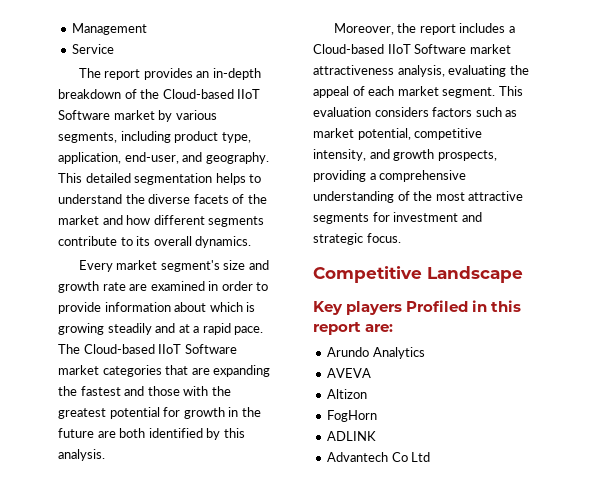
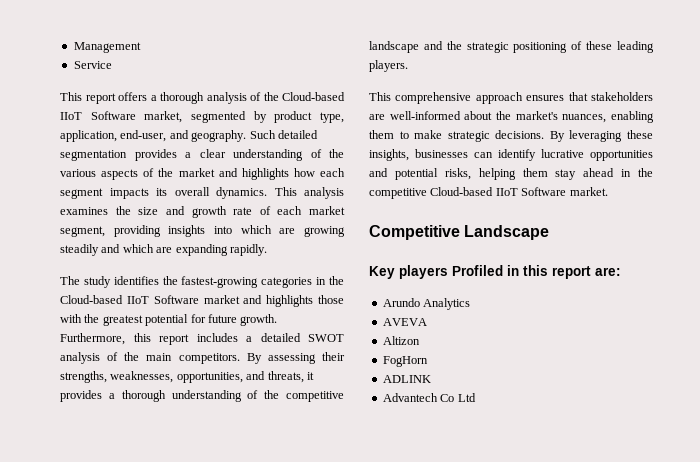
[78,68,261,80] [58,89,121,99] The report provides an in-depth breakdown -> [60,92,247,104] This report offers a thorough analysis
[113,110,217,122] [58,131,171,143] market by various segments, including -> [144,111,267,123] market, segmented by
[58,173,82,183] This -> [249,130,276,139] Such
[215,173,262,185] [58,194,267,204] [58,215,265,227] [58,236,252,248] [78,260,269,272] [58,281,269,293] [58,302,256,314] [58,323,264,335] [58,344,237,354] [58,365,271,377] [58,386,145,396] helps to understand the diverse facets of the market and how different segments contribute to its overall dynamics. // Every market segment's size and growth rate are examined in order to provide information about which is growing steadily and at a rapid pace. The Cloud-based IIoT Software market categories that are expanding the fastest and -> [134,149,344,161] [60,168,345,180] [60,187,344,199] [60,206,345,218] [60,225,345,237] [60,244,267,256] [60,276,344,288] [60,295,314,307] provides a clear understanding of the various aspects of the market and highlights how each segment impacts its overall dynamics. This analysis examines the size and growth rate of each market segment, providing insights into which are growing steadily and which are expanding rapidly. // The study identifies the fastest-growing categories in the Cloud-based IIoT Software market and highlights
[183,407,261,419] [58,428,245,440] [58,449,105,461] [333,23,515,35] [313,44,511,54] [313,65,529,77] [313,86,523,98] [313,107,518,117] [313,128,483,140] [313,149,497,161] [313,170,467,182] [313,191,524,203] [313,212,482,224] [313,233,401,245] growth in the future are both identified by this analysis. // Moreover, the report includes a Cloud-based IIoT Software market attractiveness analysis, evaluating the appeal of each market segment. This evaluation considers factors such as market potential, competitive intensity, and growth prospects, providing a comprehensive understanding of the most attractive segments for investment and strategic focus. -> [207,314,278,326] [60,333,344,345] [60,352,345,364] [60,371,314,383] [60,390,344,402] [369,41,654,53] [369,60,408,72] [369,92,653,104] [369,111,654,123] [369,130,653,142] [369,149,653,161] [369,168,653,180] [369,187,608,199] future growth. Furthermore, this report includes a detailed SWOT analysis of the main competitors. By assessing their strengths, weaknesses, opportunities, and threats, it provides a thorough understanding of the competitive landscape and the strategic positioning of these leading players. // This comprehensive approach ensures that stakeholders are well-informed about the market's nuances, enabling them to make strategic decisions. By leveraging these insights, businesses can identify lucrative opportunities and potential risks, helping them stay ahead in the competitive Cloud-based IIoT Software market.

